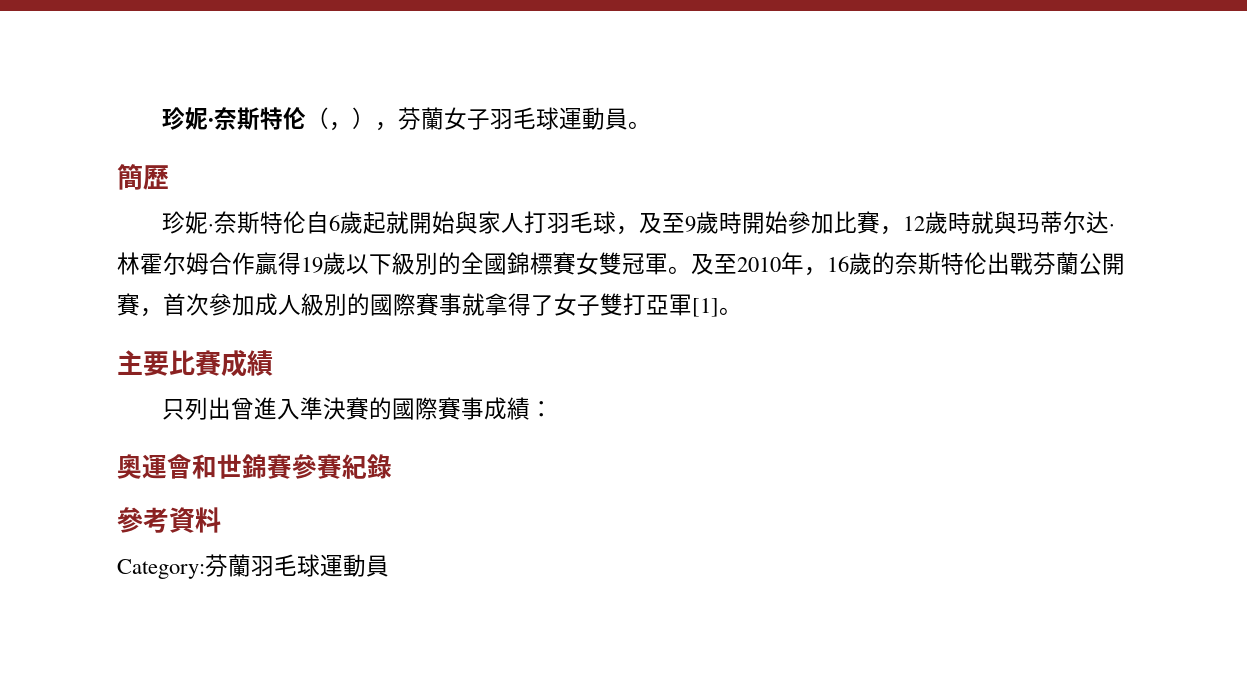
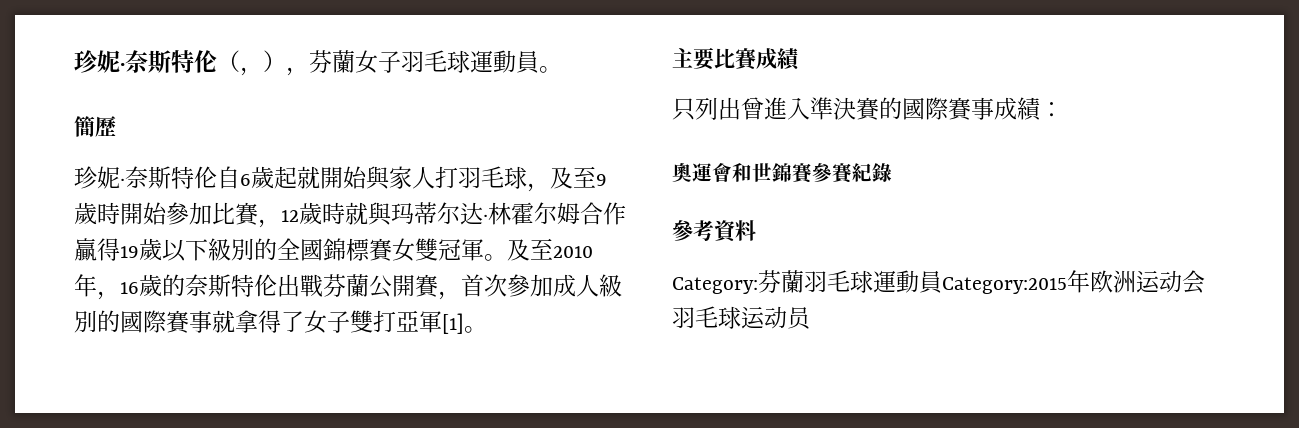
(389, 566) none -> [942,270,1205,294] [672,306,812,330] Category:2015年欧洲运动会羽毛球运动员

